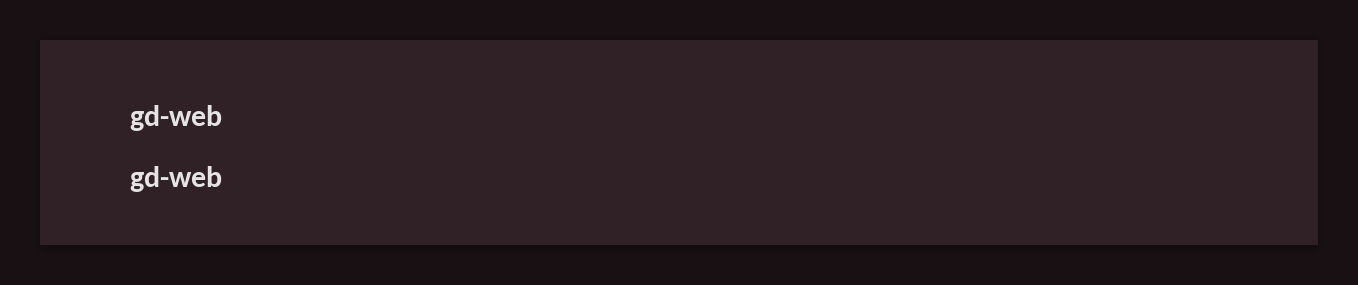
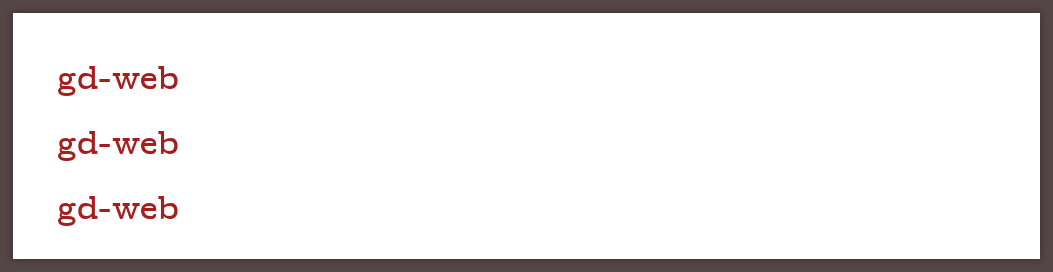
[130,105,222,131] [130,166,222,192] gd-web // gd-web -> [57,66,179,96] [57,131,179,161] [57,196,179,226] gd-web // gd-web // gd-web

